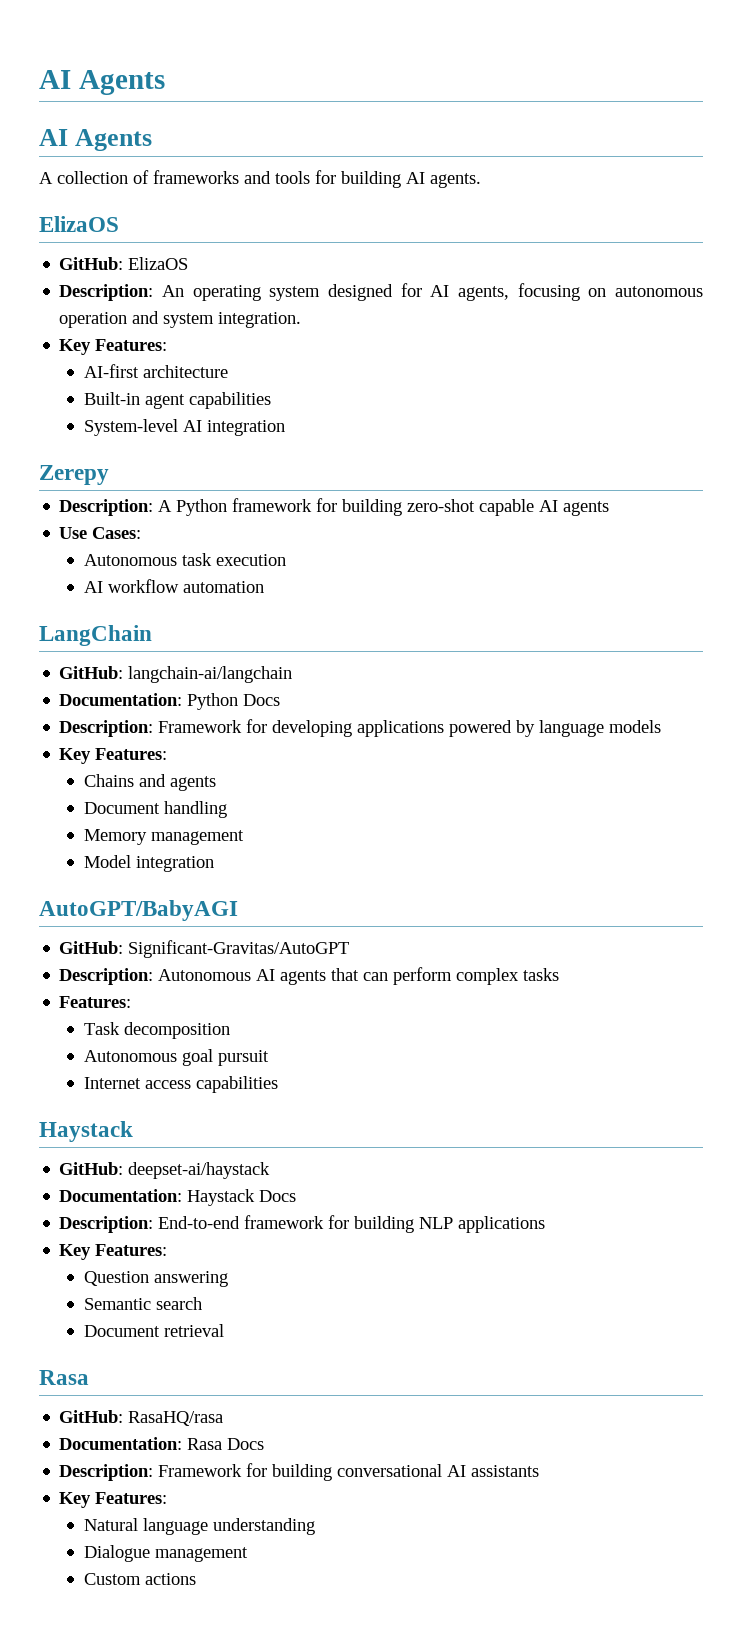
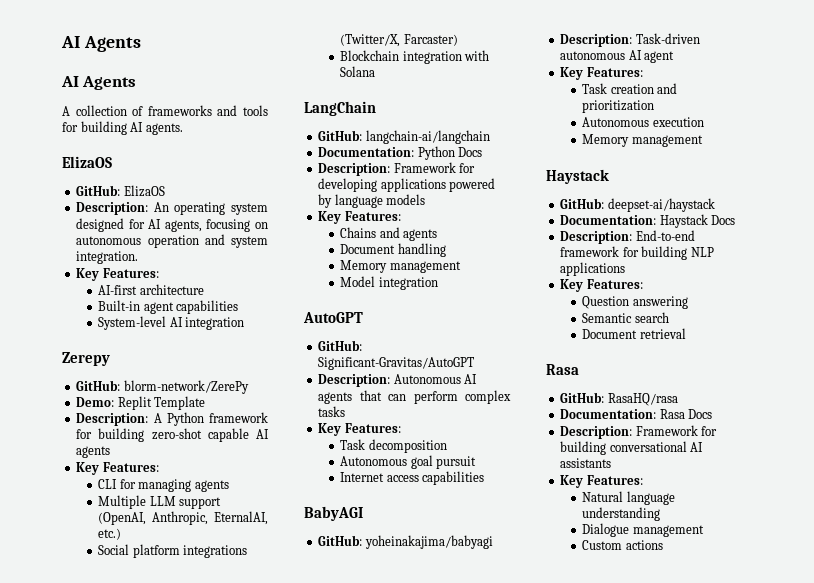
(109, 475) none -> [76,380,249,394] [76,396,206,410] // GitHub: blorm-network/ZerePy // Demo: Replit Template
[59,527,142,539] [84,553,287,566] [84,579,265,593] Use Cases: // Autonomous task execution // AI workflow automation -> [76,462,159,475] [98,479,229,492] [98,495,222,509] [98,511,268,525] [98,528,122,540] [98,544,248,558] [340,34,458,47] [340,50,490,64] [340,66,376,77] Key Features: // CLI for managing agents // Multiple LLM support (OpenAI, Anthropic, EternalAI, etc.) // Social platform integrations (Twitter/X, Farcaster) // Blockchain integration with Solana
[39,900,238,921] AutoGPT/BabyAGI -> [303,312,363,323] AutoGPT
(560, 974) none -> [318,423,342,436] Key
(279, 1084) none -> [304,506,363,521] [318,535,493,549] [560,33,700,47] [560,50,675,63] [560,67,643,80] [582,83,678,94] [582,100,655,113] [582,117,704,127] [582,134,703,147] // BabyAGI // GitHub: yoheinakajima/babyagi // Description: Task-driven autonomous AI agent // Key Features: // Task creation and prioritization // Autonomous execution // Memory management

